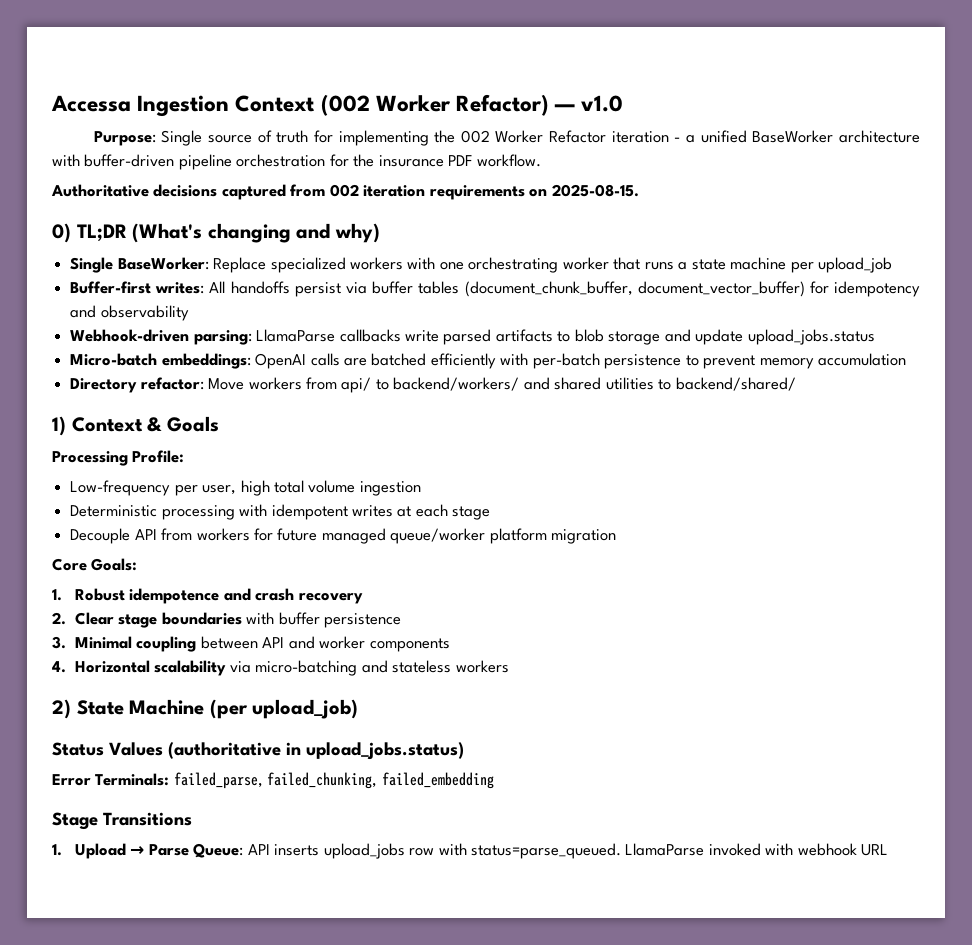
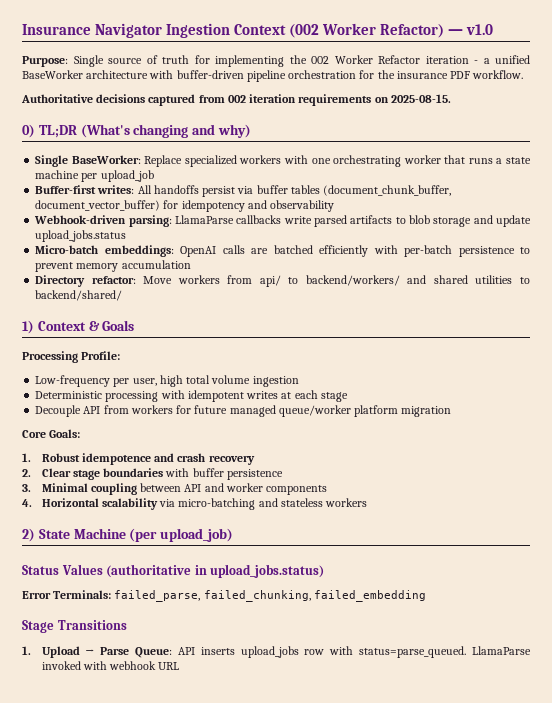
[51,95,131,112] Accessa -> [22,23,163,38] Insurance Navigator

